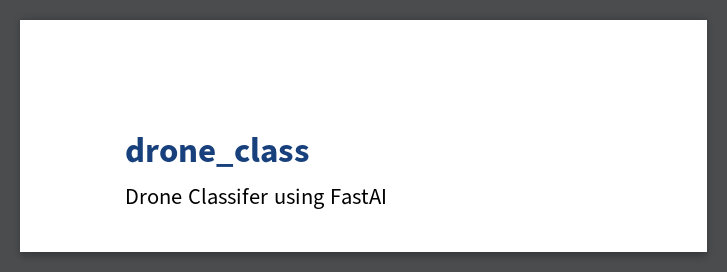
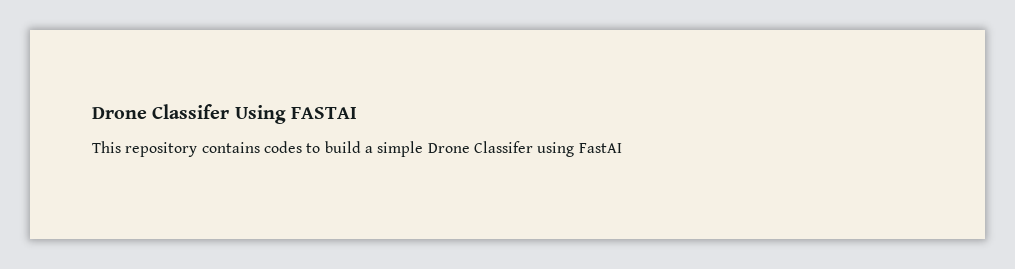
[125,137,310,167] drone_class // -> [92,104,358,124] [92,141,424,157] Drone Classifer Using FASTAI // This repository contains codes to build a simple

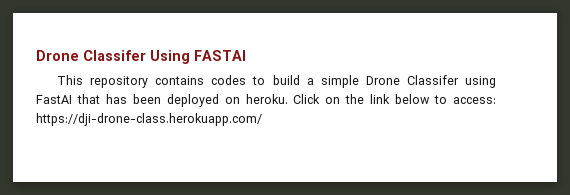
(622, 148) none -> [76,94,496,107] [36,113,262,126] that has been deployed on heroku. Click on the link below to access: https://dji-drone-class.herokuapp.com/

